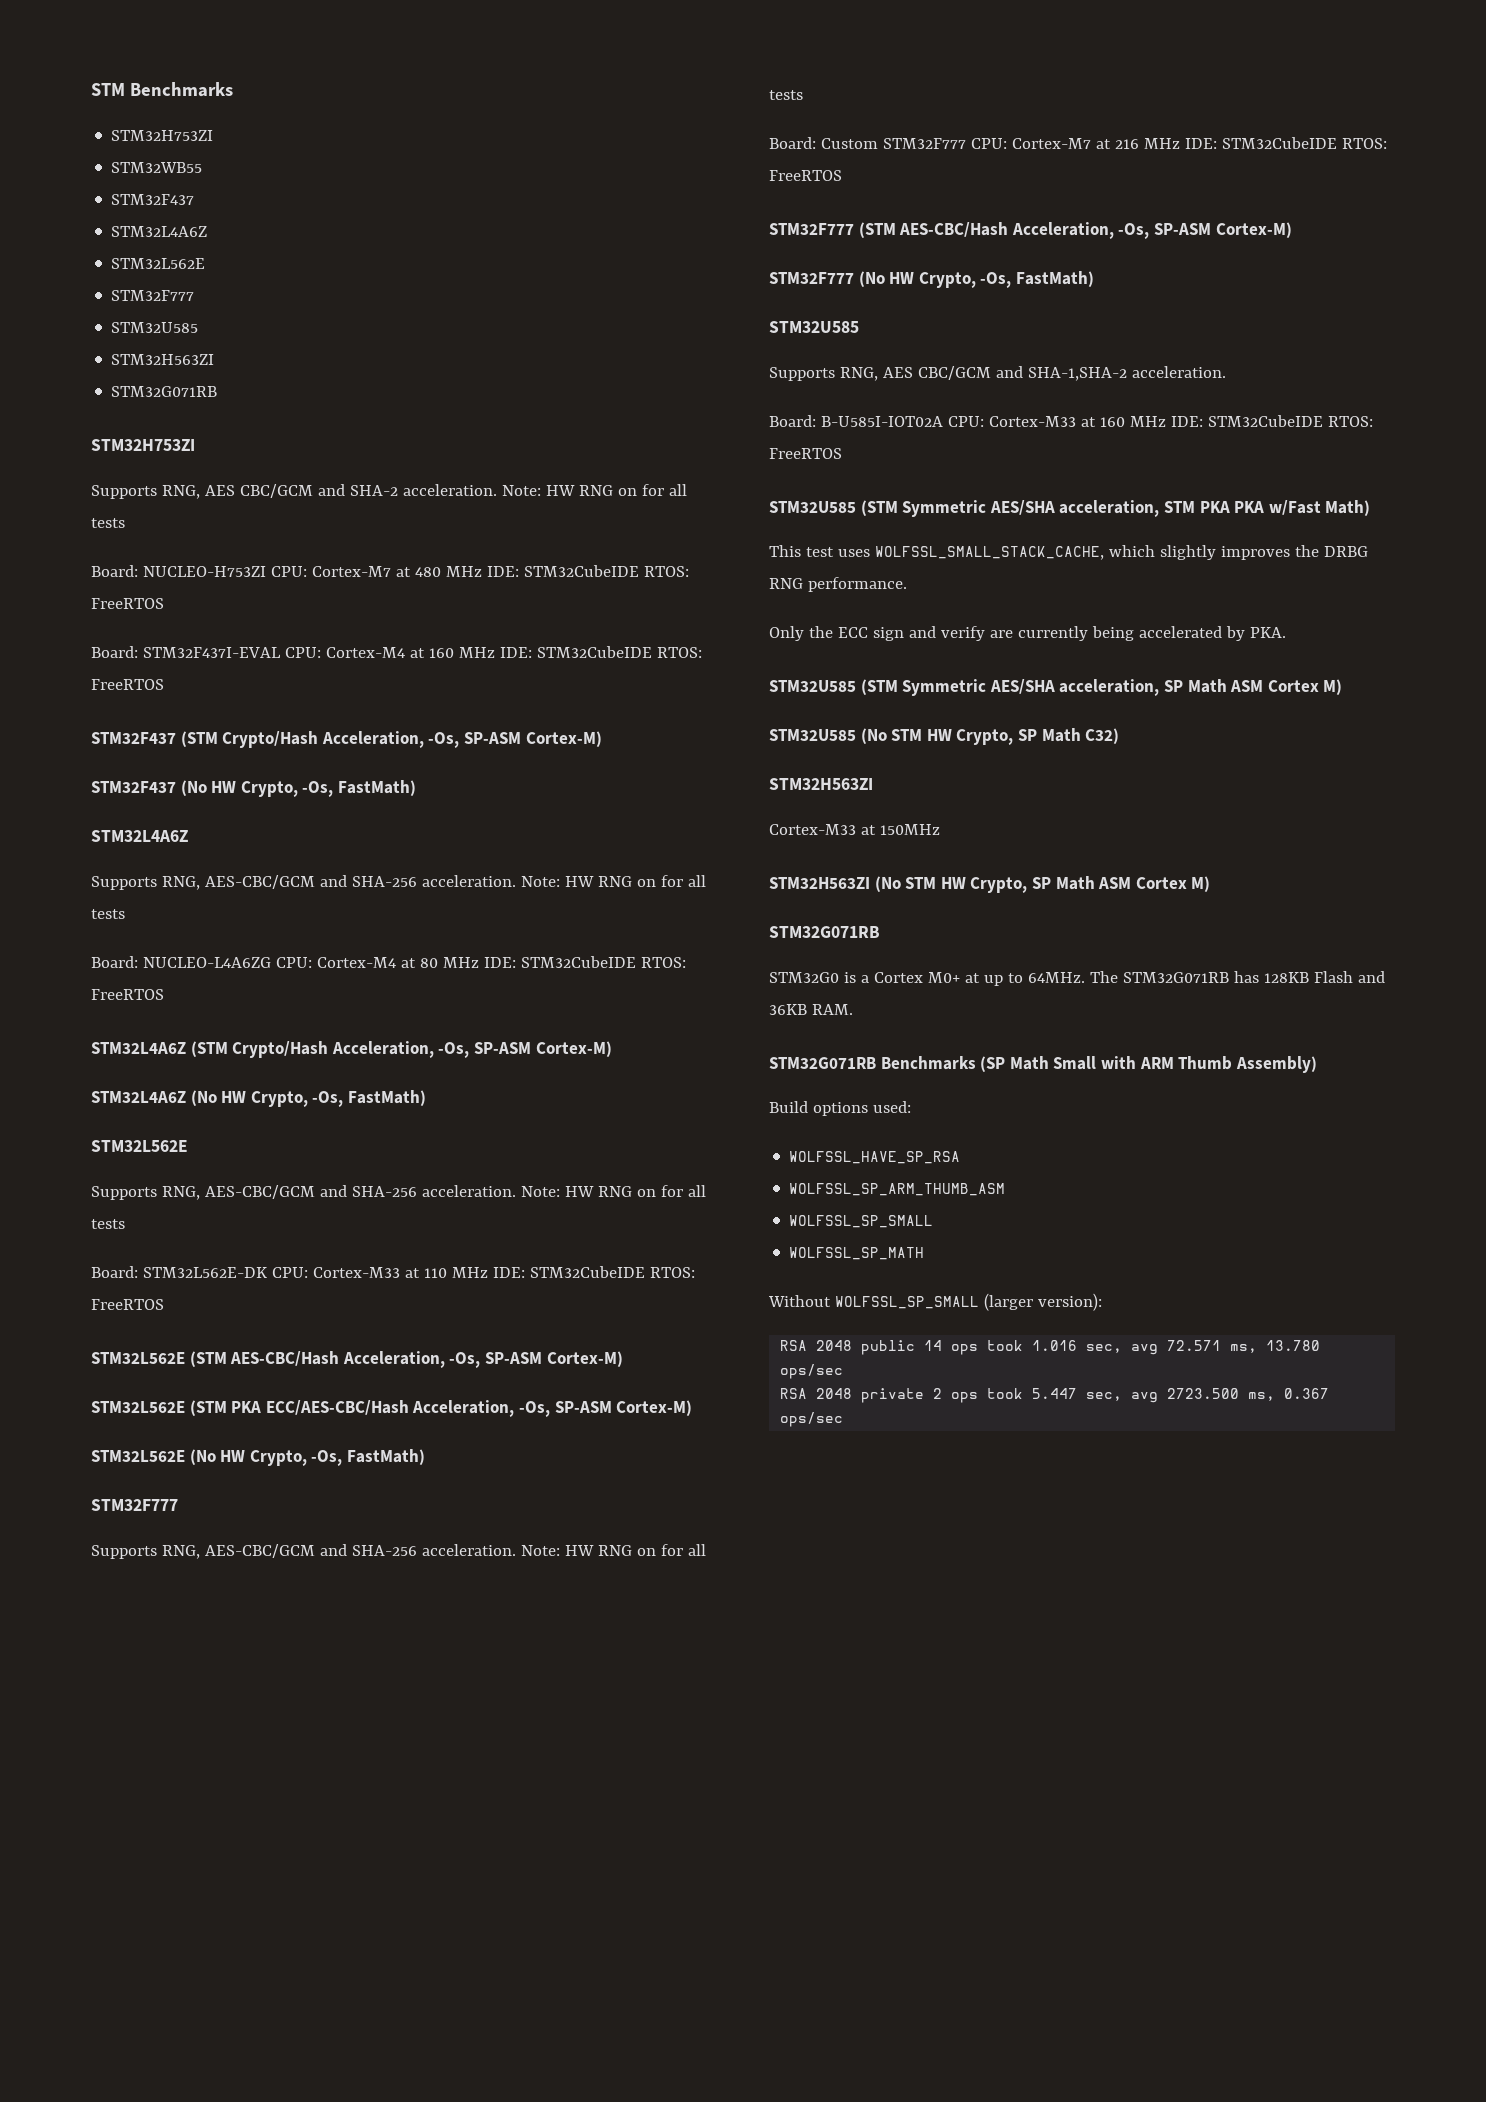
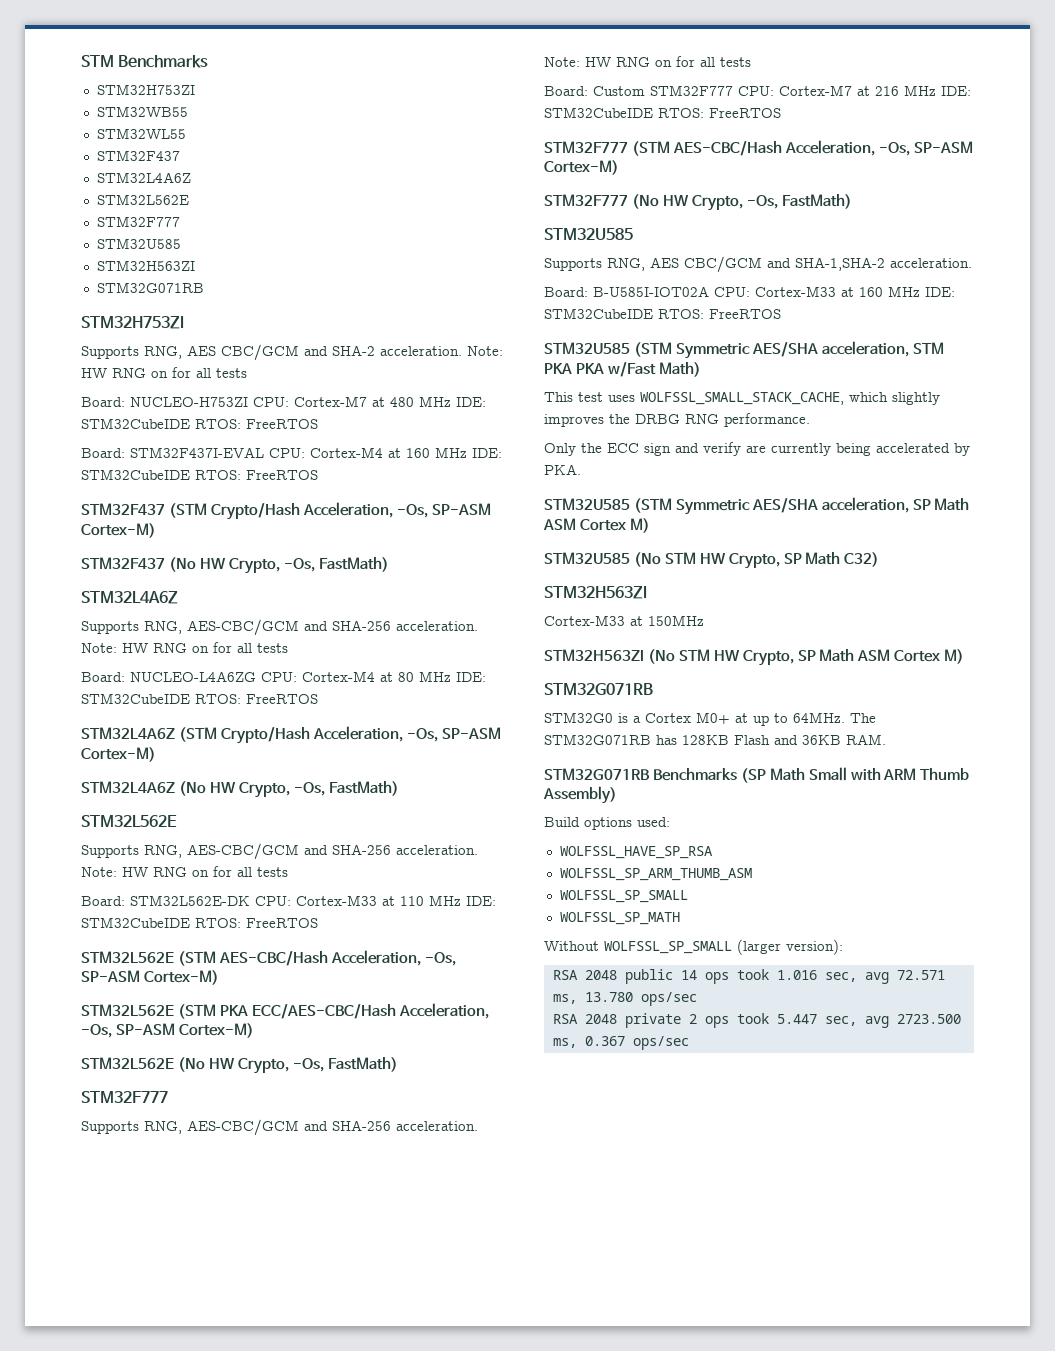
(203, 167) none -> [96,128,186,139] // STM32WL55

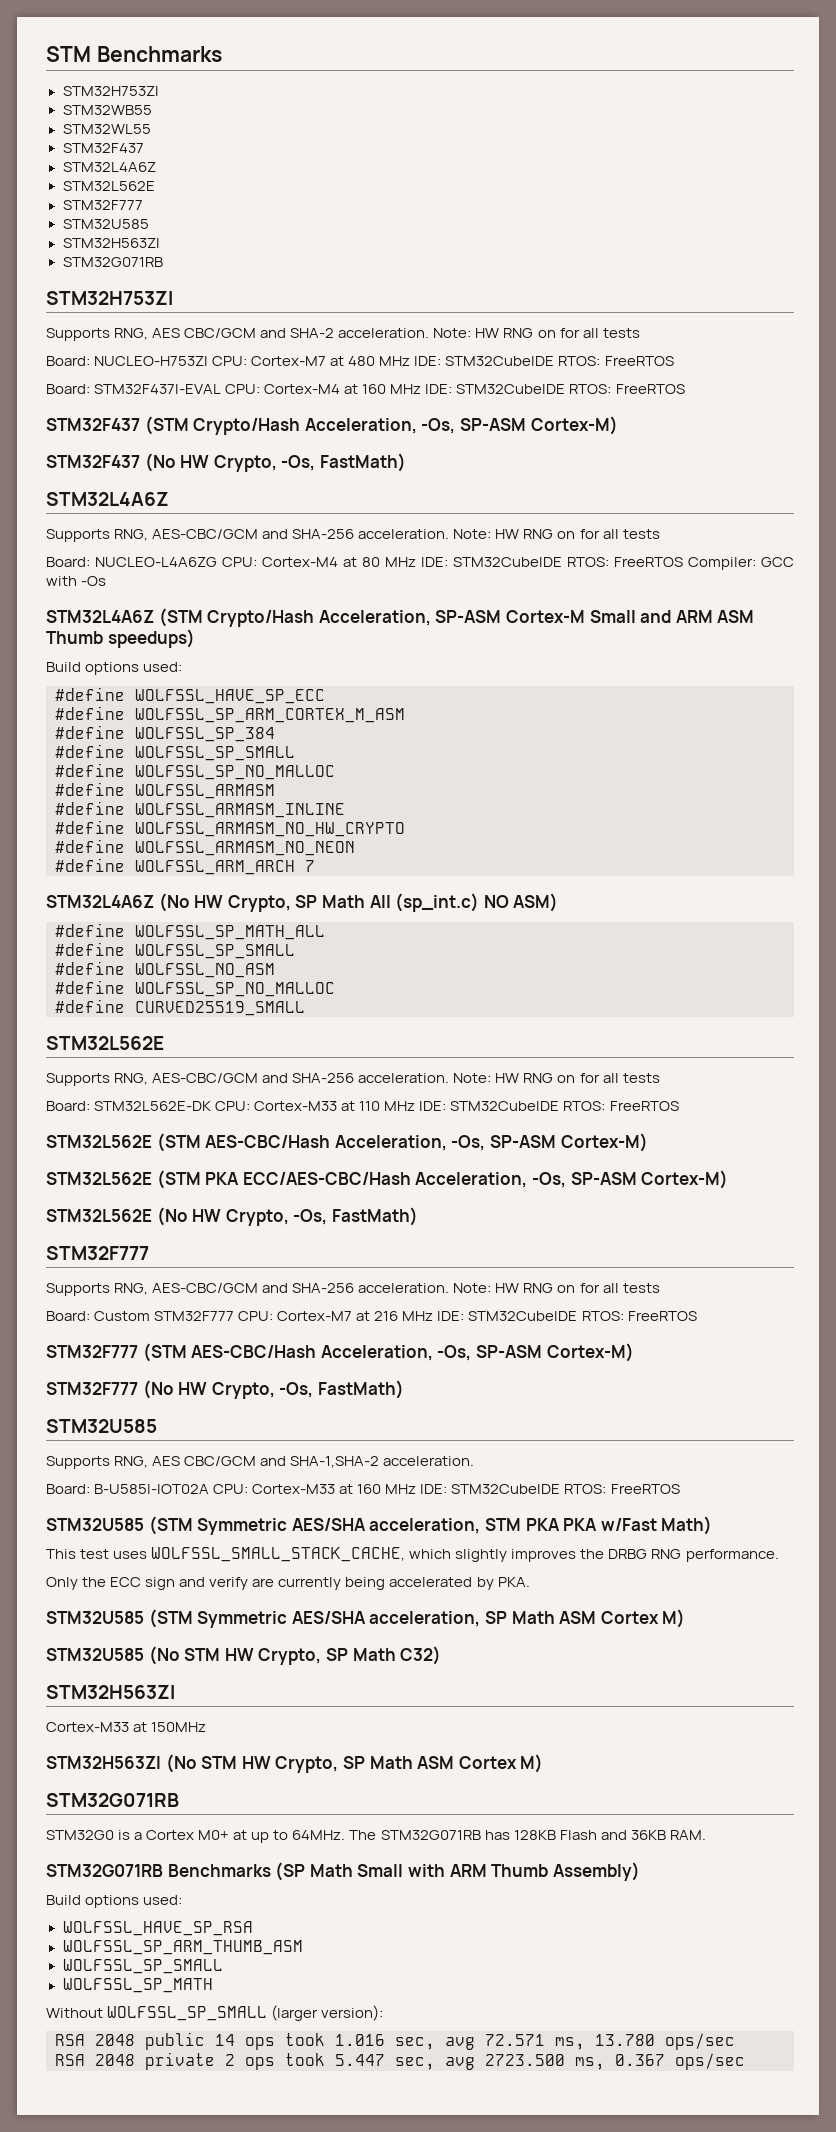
(318, 699) none -> [688,557,794,570] [46,576,107,586] Compiler: GCC with -Os
[406,727,501,742] [81,747,156,762] [81,781,399,798] -Os, SP-ASM Cortex-M) // STM32L4A6Z (No HW Crypto, -Os, FastMath) -> [435,610,755,623] [46,629,195,648] [46,662,183,675] [55,687,325,704] [55,706,405,723] [55,725,275,742] [55,744,295,761] [55,763,335,780] [55,782,275,799] [55,801,345,818] [55,820,405,837] [55,839,355,856] [55,858,315,875] [46,893,559,912] [55,923,325,940] [55,942,295,959] [55,961,275,978] [55,980,335,997] [55,999,305,1016] SP-ASM Cortex-M Small and ARM ASM Thumb speedups) // Build options used: // #define WOLFSSL_HAVE_SP_ECC // #define WOLFSSL_SP_ARM_CORTEX_M_ASM // #define WOLFSSL_SP_384 // #define WOLFSSL_SP_SMALL // #define WOLFSSL_SP_NO_MALLOC // #define WOLFSSL_ARMASM // #define WOLFSSL_ARMASM_INLINE // #define WOLFSSL_ARMASM_NO_HW_CRYPTO // #define WOLFSSL_ARMASM_NO_NEON // #define WOLFSSL_ARM_ARCH 7 // STM32L4A6Z (No HW Crypto, SP Math All (sp_int.c) NO ASM) // #define WOLFSSL_SP_MATH_ALL // #define WOLFSSL_SP_SMALL // #define WOLFSSL_NO_ASM // #define WOLFSSL_SP_NO_MALLOC // #define CURVED25519_SMALL

